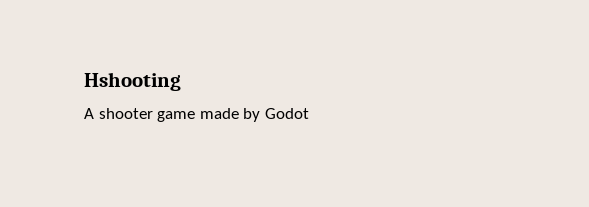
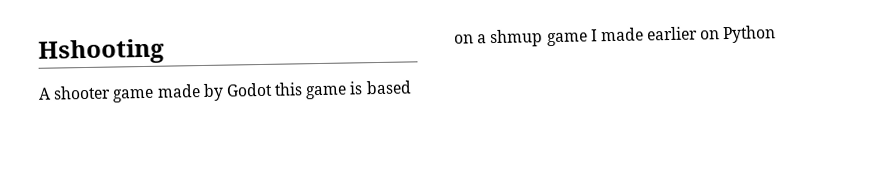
(309, 113) none -> [274,80,412,100] [454,25,777,48] this game is based on a shmup game I made earlier on Python

